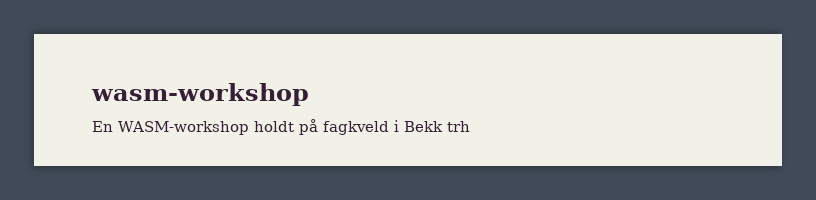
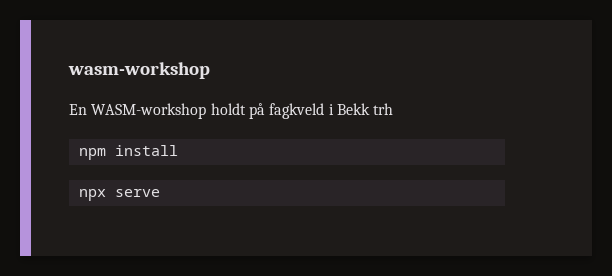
(470, 126) none -> [78,145,178,160] [78,189,160,201] // npm install // npx serve

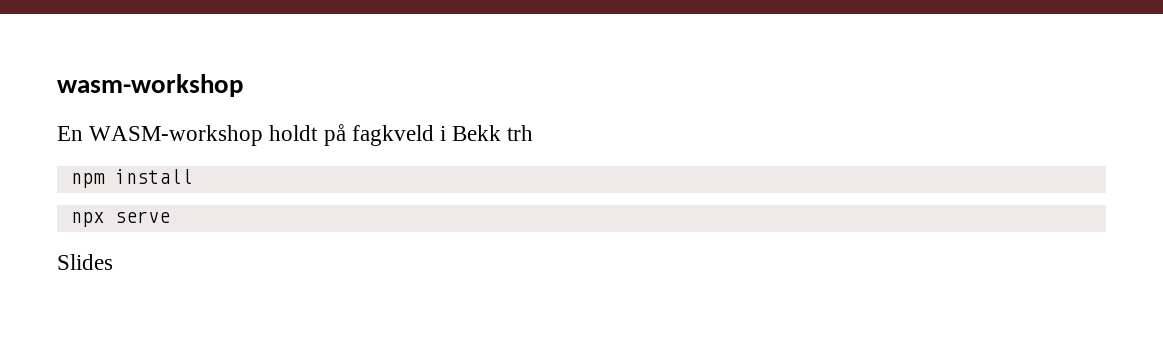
(160, 193) none -> [57,254,113,270] // Slides

